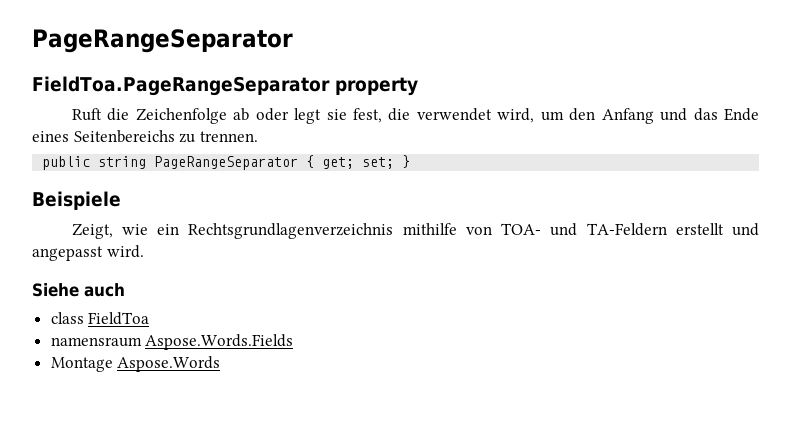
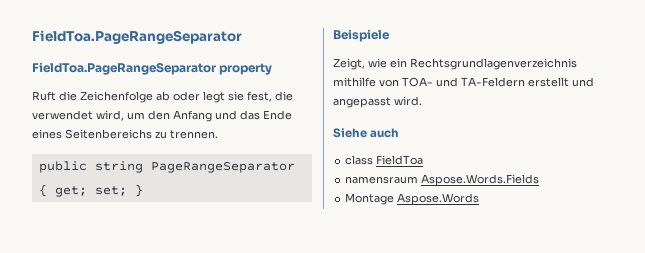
[32,29,293,53] PageRangeSeparator -> [32,30,242,44] FieldToa.PageRangeSeparator

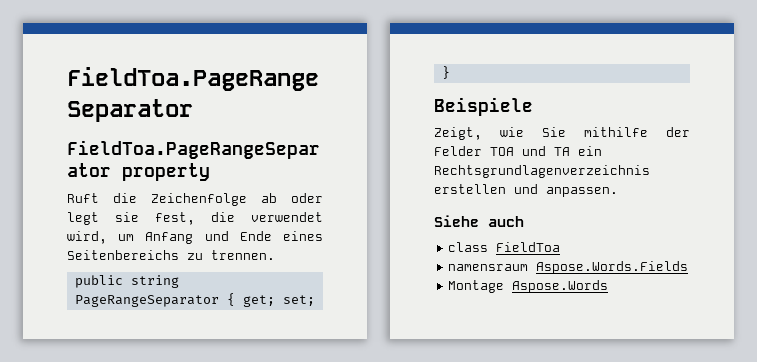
[148,110,170,120] den -> (135, 237) none
[240,110,260,120] das -> (229, 236) none
[390,58,577,70] [333,77,594,87] [333,96,422,108] ein Rechtsgrundlagenverzeichnis mithilfe von TOA- und TA-Feldern erstellt und angepasst wird. -> [542,127,690,137] [434,146,602,156] [434,165,650,178] [434,184,618,197] Sie mithilfe der Felder TOA und TA ein Rechtsgrundlagenverzeichnis erstellen und anpassen.

